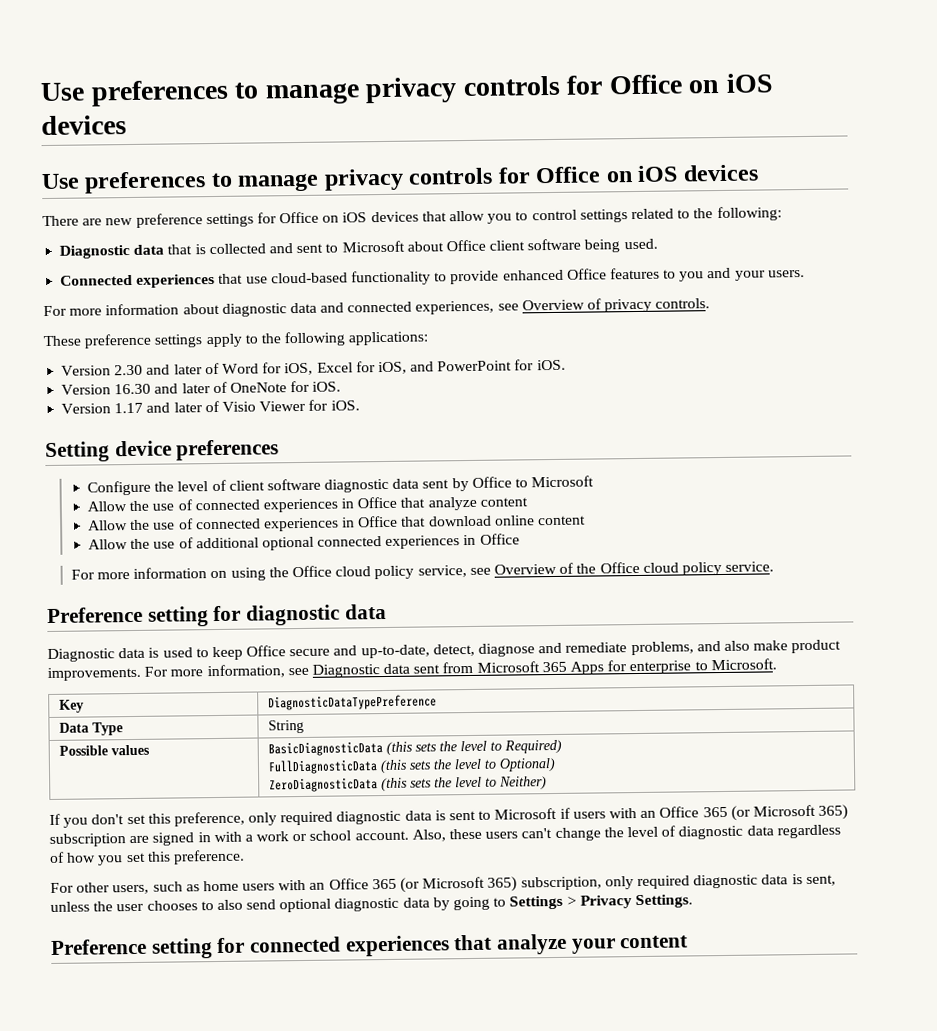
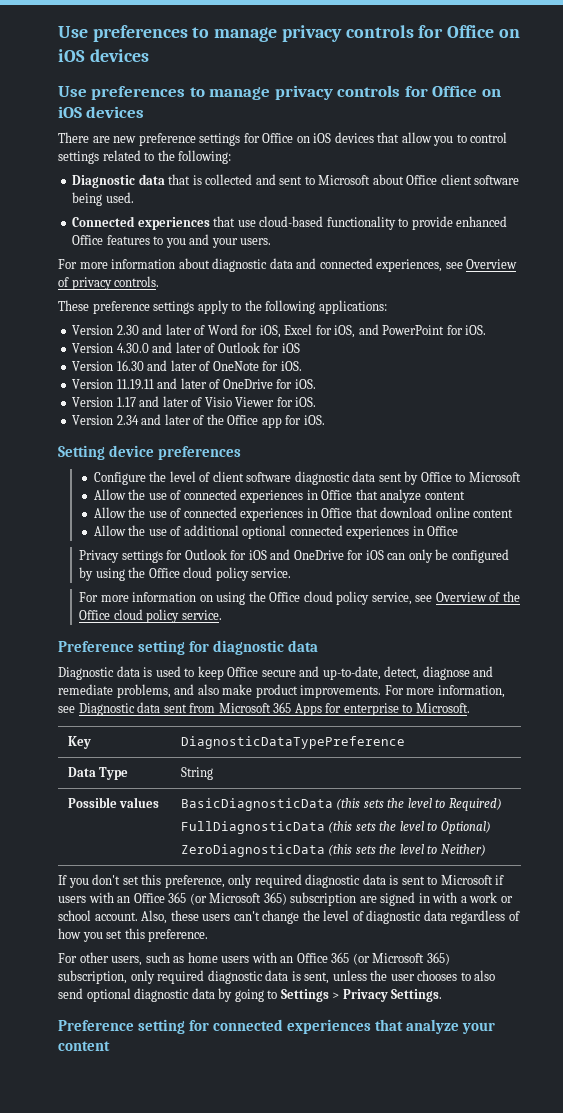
(566, 365) none -> [72,342,300,353] // Version 4.30.0 and later of Outlook for iOS
(342, 386) none -> [72,378,316,390] // Version 11.19.11 and later of OneDrive for iOS.
(360, 405) none -> [72,414,325,428] // Version 2.34 and later of the Office app for iOS.
(520, 539) none -> [79,549,509,563] [79,567,292,581] // Privacy settings for Outlook for iOS and OneDrive for iOS can only be configured by using the Office cloud policy service.

